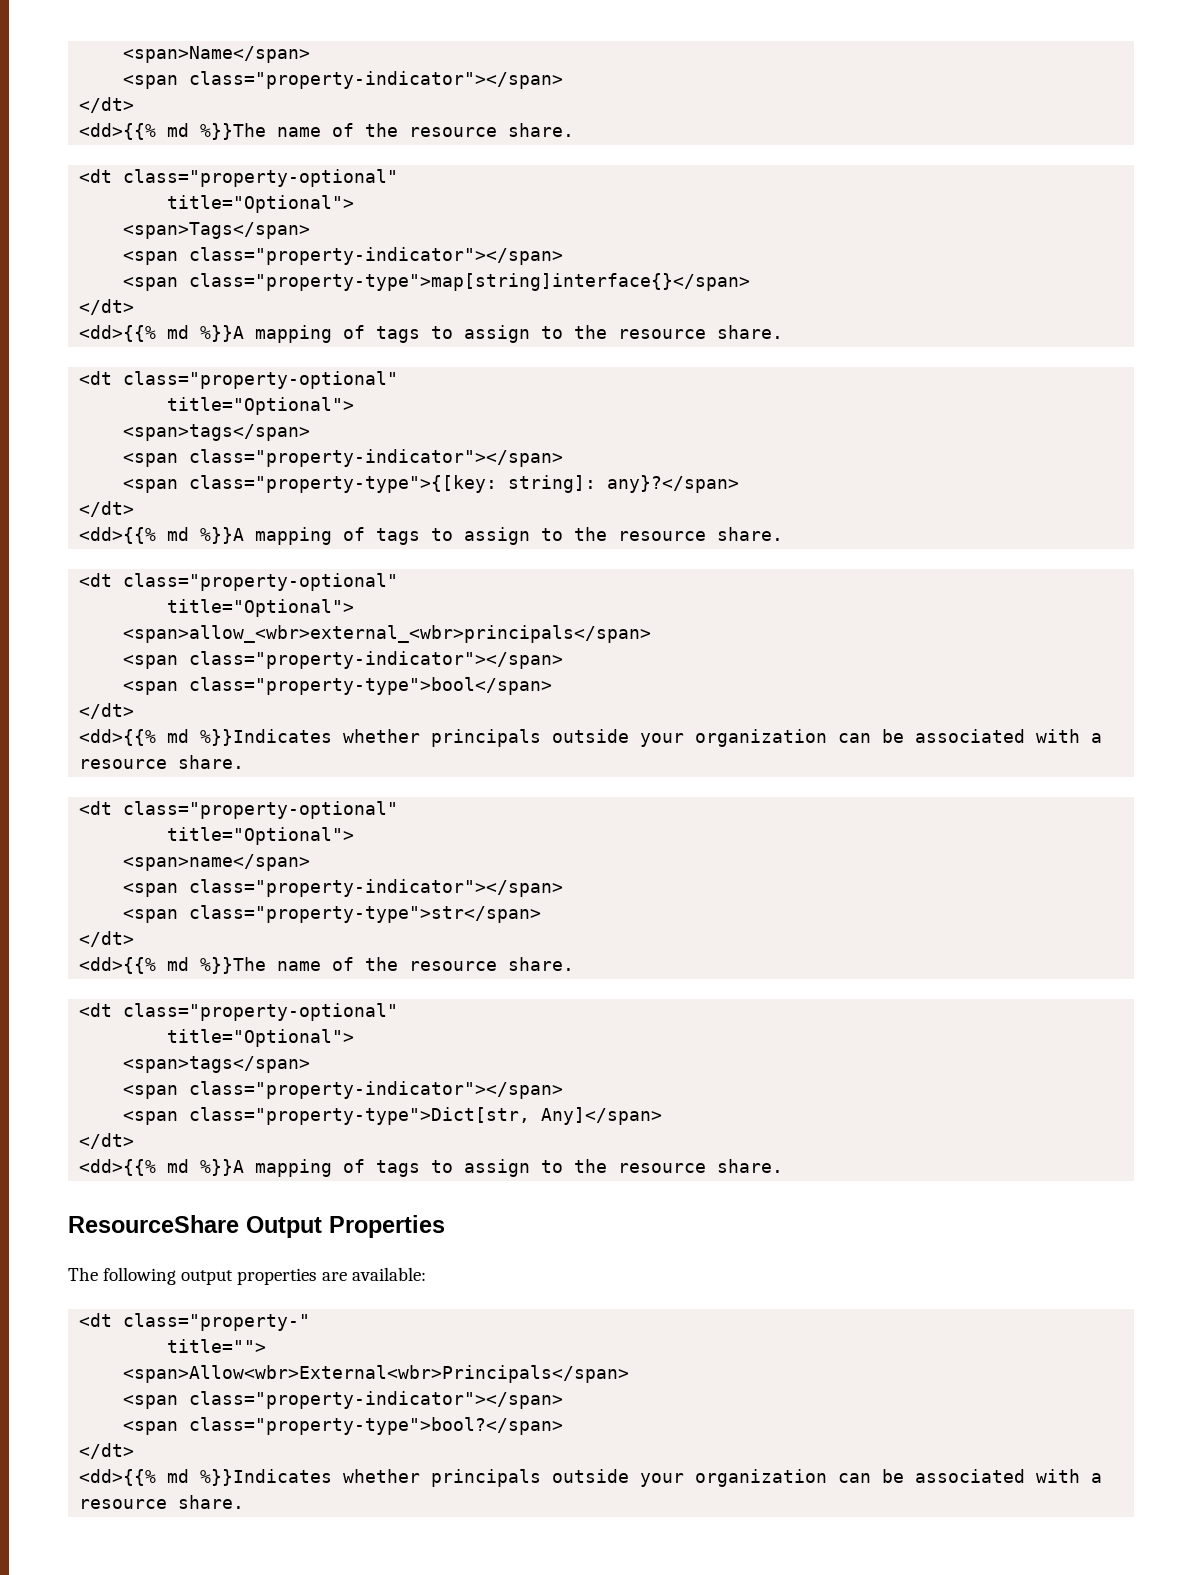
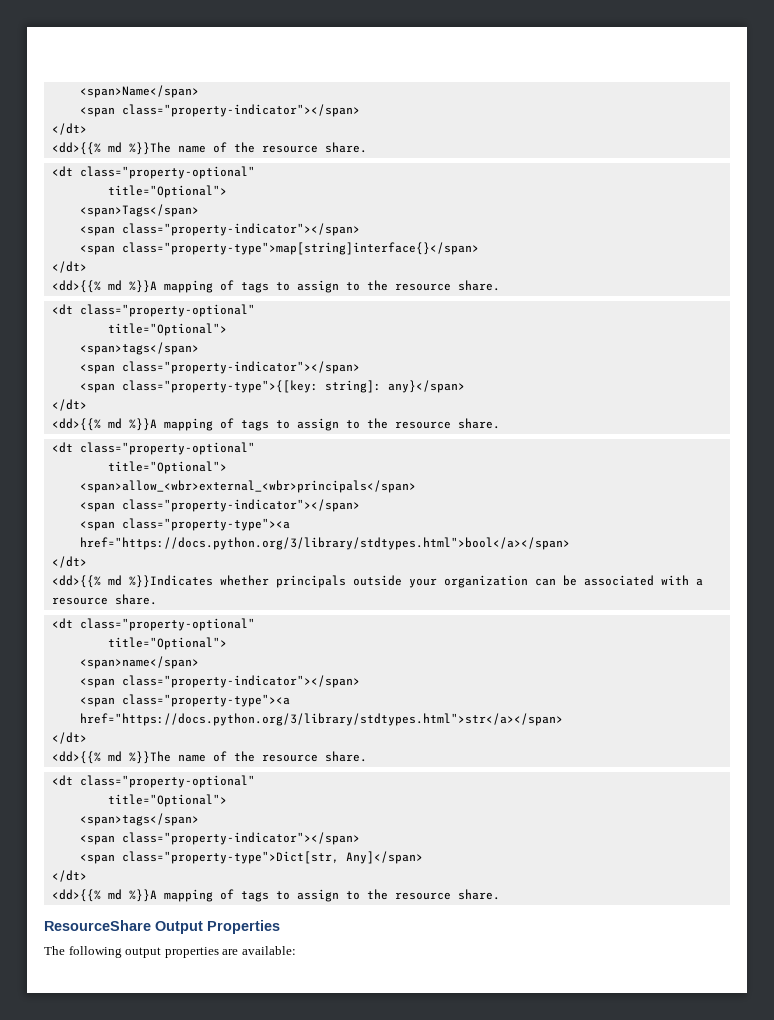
[607,475,740,493] any}?</span> -> [387,380,465,393] any}</span>
[189,677,553,695] class="property-type">bool</span> -> [121,518,290,531] [79,537,570,550] class="property-type"><a href="https://docs.python.org/3/library/stdtypes.html">bool</a></span>
[189,905,542,923] class="property-type">str</span> -> [121,694,290,707] [79,713,563,726] class="property-type"><a href="https://docs.python.org/3/library/stdtypes.html">str</a></span>
[79,1313,311,1331] [167,1339,267,1353] [123,1365,630,1383] [123,1391,564,1409] [123,1417,564,1435] [79,1443,135,1459] [79,1469,1103,1487] [79,1495,245,1509] // <dt class="property-" // title=""> // <span>Allow<wbr>External<wbr>Principals</span> // <span class="property-indicator"></span> // <span class="property-type">bool?</span> // </dt> // <dd>{{% md %}}Indicates whether principals outside your organization can be associated with a resource share. -> (296, 950) none

